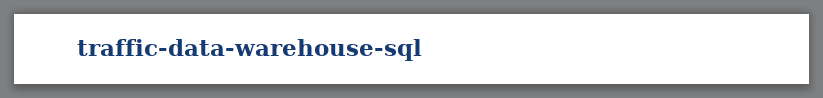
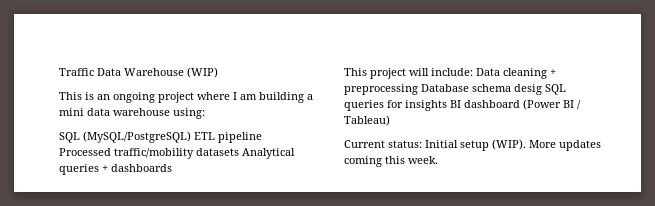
[77,39,422,61] traffic-data-warehouse-sql -> [59,67,218,78] [59,92,313,103] [59,108,205,119] [59,131,262,143] [59,148,295,159] [59,164,172,175] [344,68,556,79] [344,84,566,95] [344,99,581,111] [344,115,390,126] [344,139,601,151] [344,156,438,167] Traffic Data Warehouse (WIP) // This is an ongoing project where I am building a mini data warehouse using: // SQL (MySQL/PostgreSQL) ETL pipeline Processed traffic/mobility datasets Analytical queries + dashboards // This project will include: Data cleaning + preprocessing Database schema desig SQL queries for insights BI dashboard (Power BI / Tableau) // Current status: Initial setup (WIP). More updates coming this week.

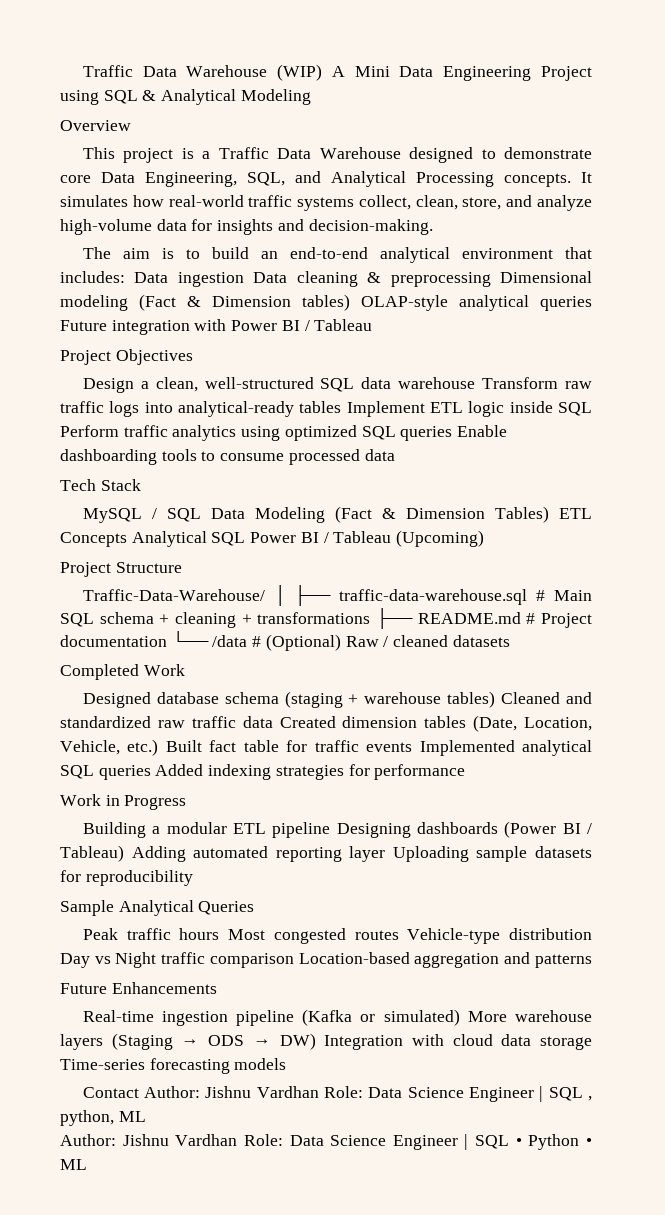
[59,92,313,103] [59,108,205,119] [59,131,262,143] [59,148,295,159] [59,164,172,175] [344,68,556,79] [344,84,566,95] [344,99,581,111] [344,115,390,126] [344,139,601,151] [344,156,438,167] // This is an ongoing project where I am building a mini data warehouse using: // SQL (MySQL/PostgreSQL) ETL pipeline Processed traffic/mobility datasets Analytical queries + dashboards // This project will include: Data cleaning + preprocessing Database schema desig SQL queries for insights BI dashboard (Power BI / Tableau) // Current status: Initial setup (WIP). More updates coming this week. -> [331,66,593,81] [60,89,311,105] [60,120,131,131] [82,147,592,163] [60,171,592,187] [60,195,592,211] [60,219,433,235] [82,247,592,263] [60,271,592,287] [60,294,592,311] [60,319,373,335] [60,349,193,365] [82,377,593,393] [60,401,592,417] [60,425,508,441] [60,449,395,465] [60,479,141,491] [82,506,592,523] [60,530,485,547] [60,562,182,577] [82,585,592,606] [60,608,592,629] [60,631,510,651] [60,664,185,680] [82,691,593,708] [60,715,592,732] [60,739,593,756] [60,764,466,780] [60,794,187,810] [82,821,593,838] [60,845,592,862] [60,870,193,886] [60,900,255,916] [82,928,593,944] [60,952,592,968] [60,982,217,994] [82,1009,592,1026] [60,1033,592,1050] [60,1058,287,1074] [82,1086,592,1102] [60,1110,146,1126] [60,1134,592,1150] [60,1159,87,1170] A Mini Data Engineering Project using SQL & Analytical Modeling // Overview // This project is a Traffic Data Warehouse designed to demonstrate core Data Engineering, SQL, and Analytical Processing concepts. It simulates how real-world traffic systems collect, clean, store, and analyze high-volume data for insights and decision-making. // The aim is to build an end-to-end analytical environment that includes: Data ingestion Data cleaning & preprocessing Dimensional modeling (Fact & Dimension tables) OLAP-style analytical queries Future integration with Power BI / Tableau // Project Objectives // Design a clean, well-structured SQL data warehouse Transform raw traffic logs into analytical-ready tables Implement ETL logic inside SQL Perform traffic analytics using optimized SQL queries Enable dashboarding tools to consume processed data // Tech Stack // MySQL / SQL Data Modeling (Fact & Dimension Tables) ETL Concepts Analytical SQL Power BI / Tableau (Upcoming) // Project Structure // Traffic-Data-Warehouse/ │ ├── traffic-data-warehouse.sql # Main SQL schema + cleaning + transformations ├── README.md # Project documentation └── /data # (Optional) Raw / cleaned datasets // Completed Work // Designed database schema (staging + warehouse tables) Cleaned and standardized raw traffic data Created dimension tables (Date, Location, Vehicle, etc.) Built fact table for traffic events Implemented analytical SQL queries Added indexing strategies for performance // Work in Progress // Building a modular ETL pipeline Designing dashboards (Power BI / Tableau) Adding automated reporting layer Uploading sample datasets for reproducibility // Sample Analytical Queries // Peak traffic hours Most congested routes Vehicle-type distribution Day vs Night traffic comparison Location-based aggregation and patterns // Future Enhancements // Real-time ingestion pipeline (Kafka or simulated) More warehouse layers (Staging → ODS → DW) Integration with cloud data storage Time-series forecasting models // Contact Author: Jishnu Vardhan Role: Data Science Engineer | SQL , python, ML // Author: Jishnu Vardhan Role: Data Science Engineer | SQL • Python • ML

